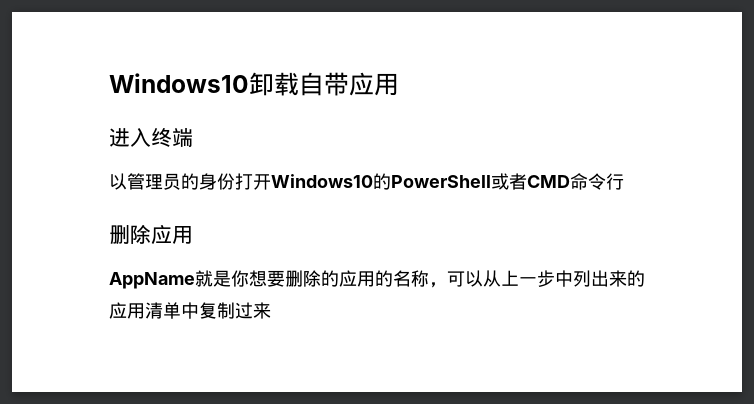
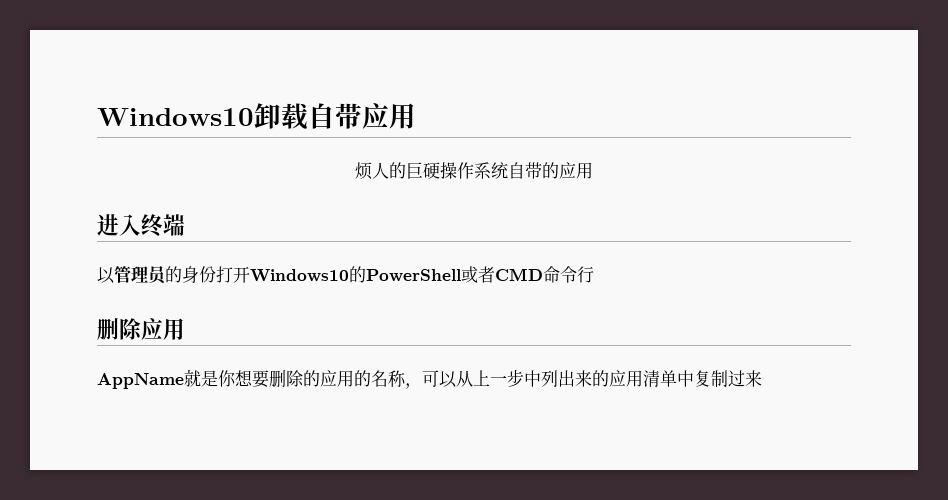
(399, 84) none -> [355,162,593,180] // 烦人的巨硬操作系统自带的应用

